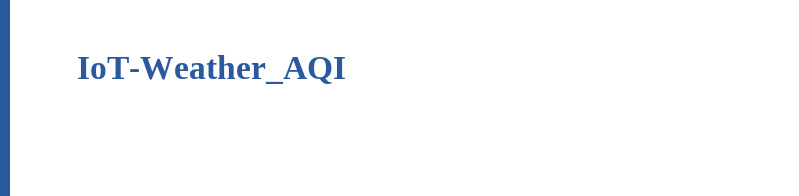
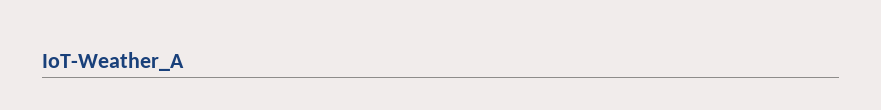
[77,55,346,84] IoT-Weather_AQI -> [42,52,184,71] IoT-Weather_A

